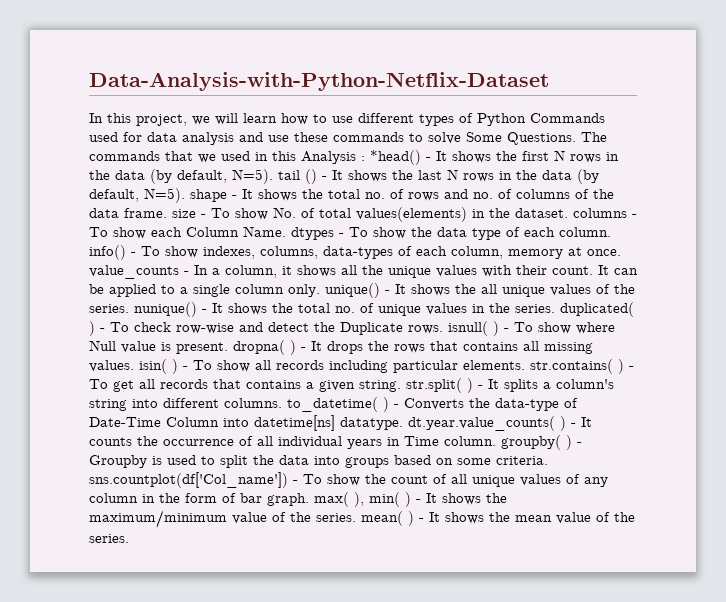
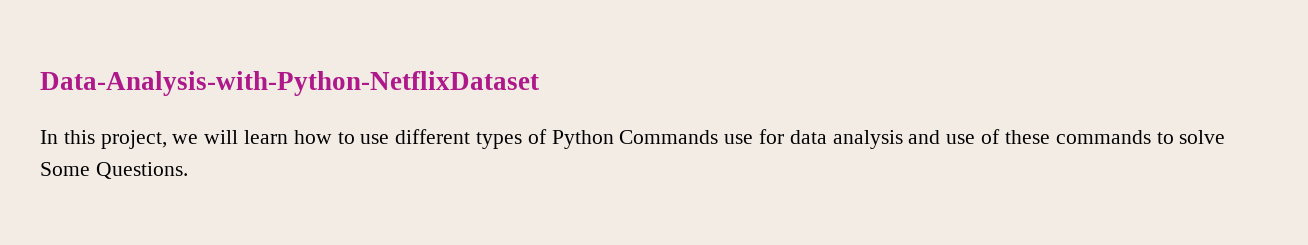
[89,72,549,91] Data-Analysis-with-Python-Netflix-Dataset -> [40,71,539,96] Data-Analysis-with-Python-NetflixDataset
[89,132,118,142] used -> [724,134,754,144] use
(289, 138) none -> [981,129,1001,144] of
[581,132,607,142] [89,150,619,165] [89,169,599,184] [89,188,614,203] [89,207,637,222] [89,226,611,240] [89,245,621,260] [89,265,638,279] [89,283,635,298] [89,302,634,317] [89,321,615,336] [89,340,593,355] [89,359,634,374] [89,378,614,393] [89,397,578,412] [89,415,592,431] [89,435,582,450] [89,455,548,468] [89,472,608,488] [89,492,507,507] [89,510,635,528] [89,534,129,543] The commands that we used in this Analysis : *head() - It shows the first N rows in the data (by default, N=5). tail () - It shows the last N rows in the data (by default, N=5). shape - It shows the total no. of rows and no. of columns of the data frame. size - To show No. of total values(elements) in the dataset. columns - To show each Column Name. dtypes - To show the data type of each column. info() - To show indexes, columns, data-types of each column, memory at once. value_counts - In a column, it shows all the unique values with their count. It can be applied to a single column only. unique() - It shows the all unique values of the series. nunique() - It shows the total no. of unique values in the series. duplicated( ) - To check row-wise and detect the Duplicate rows. isnull( ) - To show where Null value is present. dropna( ) - It drops the rows that contains all missing values. isin( ) - To show all records including particular elements. str.contains( ) - To get all records that contains a given string. str.split( ) - It splits a column's string into different columns. to_datetime( ) - Converts the data-type of Date-Time Column into datetime[ns] datatype. dt.year.value_counts( ) - It counts the occurrence of all individual years in Time column. groupby( ) - Groupby is used to split the data into groups based on some criteria. sns.countplot(df['Col_name']) - To show the count of all unique values of any column in the form of bar graph. max( ), min( ) - It shows the maximum/minimum value of the series. mean( ) - It shows the mean value of the series. -> (188, 170) none

